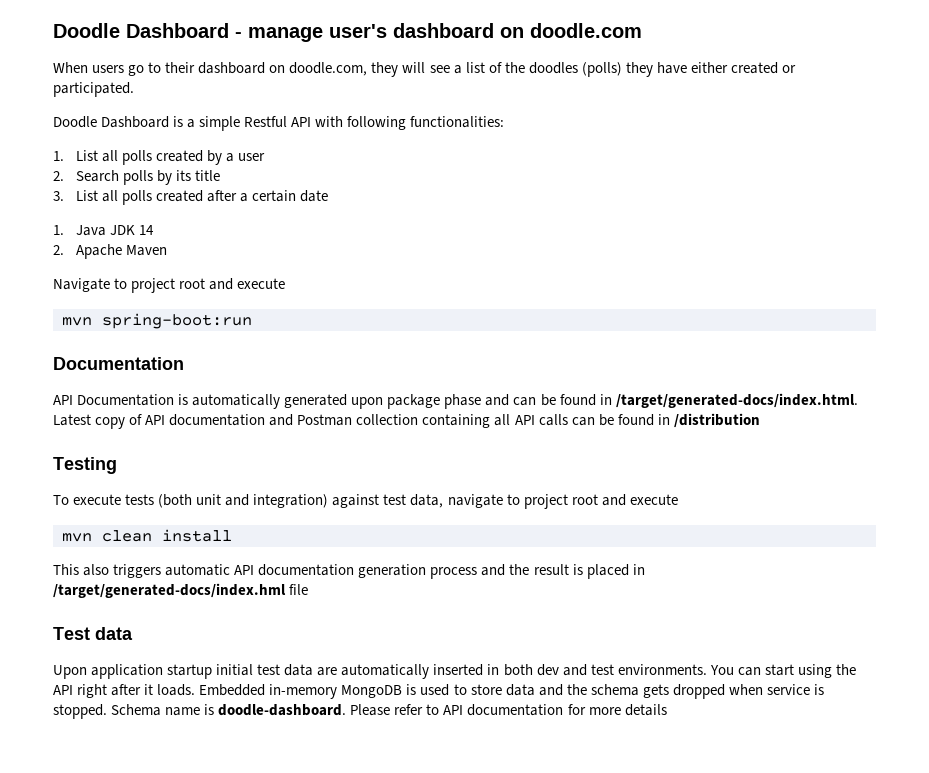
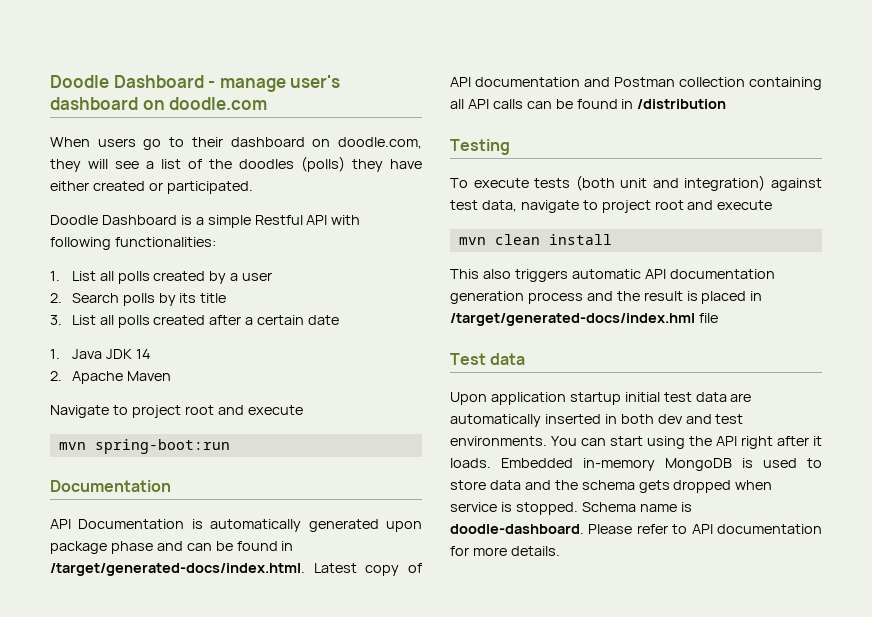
[624,704,667,716] details -> [510,546,560,556] details.

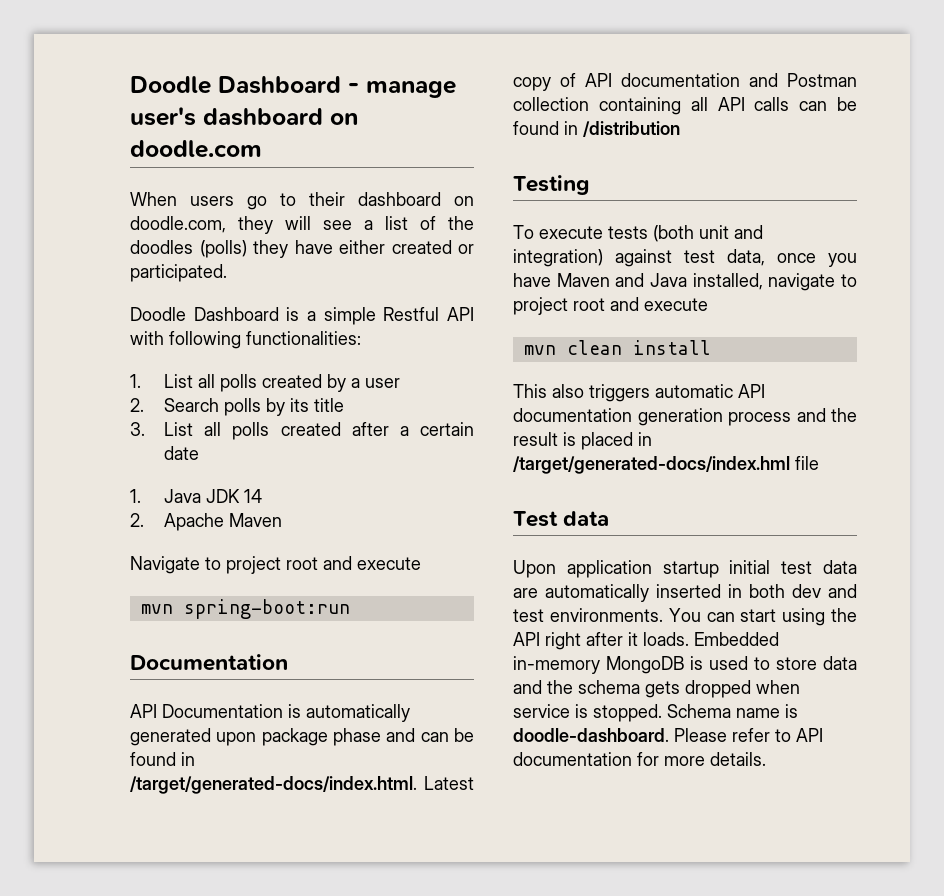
(517, 206) none -> [777,253,857,267] [513,273,763,290] once you have Maven and Java installed,

